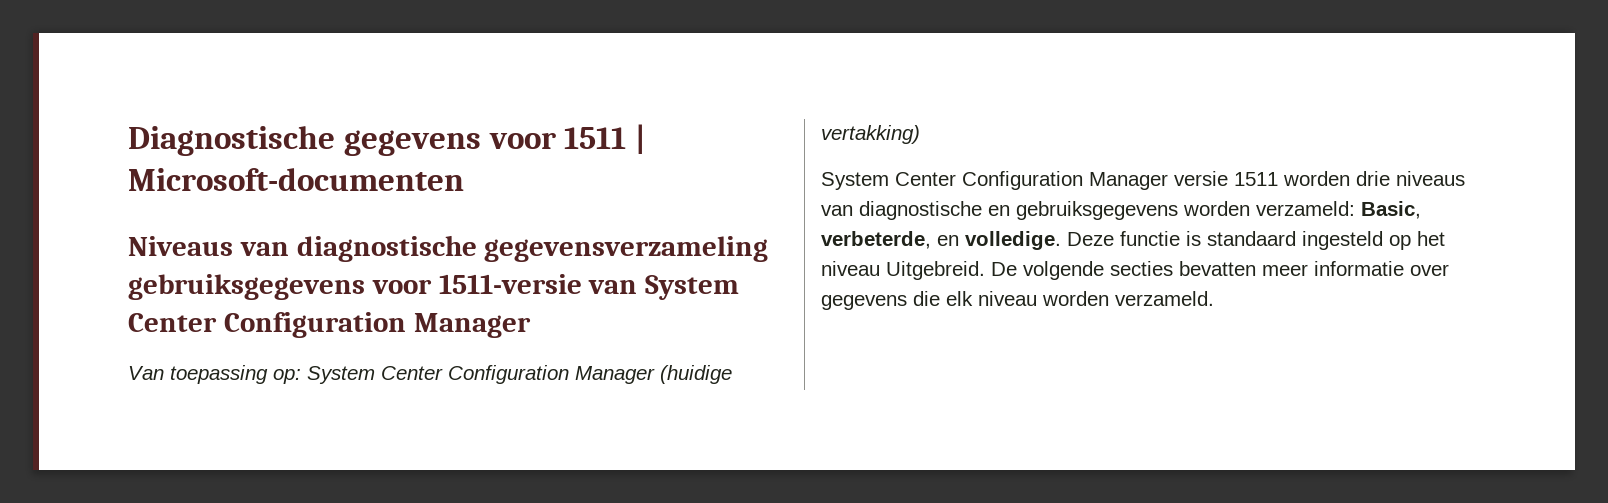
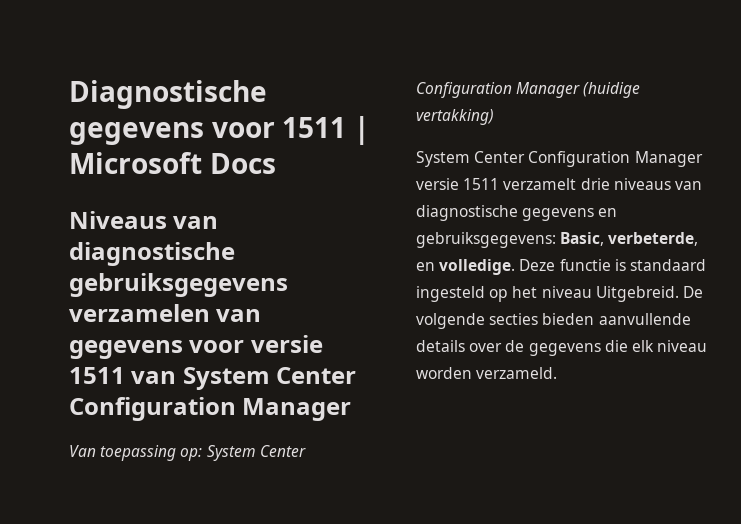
[128,168,464,191] Microsoft-documenten -> [69,152,276,174] Microsoft Docs
[484,236,769,262] [128,274,582,300] gegevensverzameling gebruiksgegevens voor 1511-versie -> [69,273,288,297] [69,304,262,322] [69,335,323,359] [69,367,125,384] gebruiksgegevens verzamelen van gegevens voor versie 1511
[1283,171,1350,186] worden -> [503,178,577,190] verzamelt
[988,201,1355,220] en gebruiksgegevens worden verzameld: -> [522,208,618,221] [416,232,556,248] gegevens en gebruiksgegevens:
[1179,261,1449,276] bevatten meer informatie over -> [542,313,691,325] [416,340,525,352] bieden aanvullende details over de

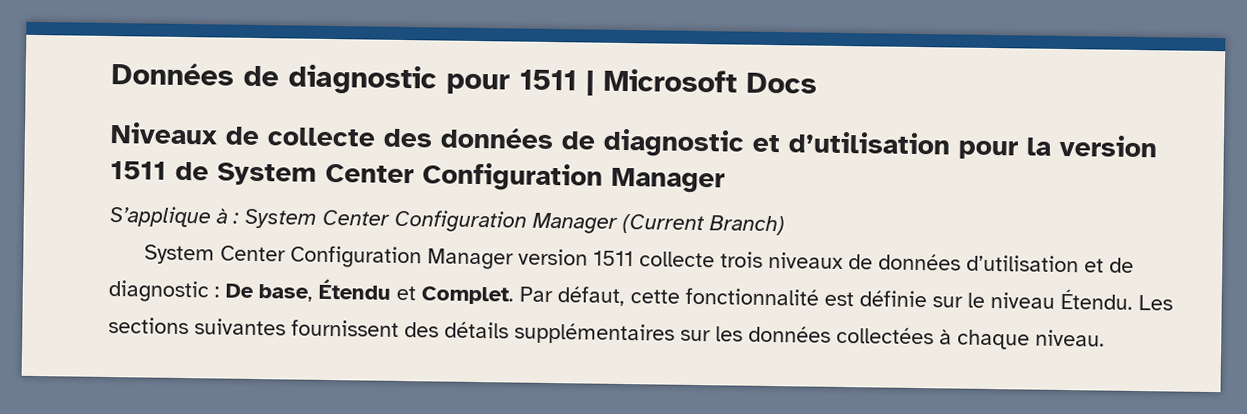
[69,80,267,109] [69,122,275,145] Diagnostische gegevens voor -> [111,62,510,95] Données de diagnostic pour
[69,211,219,229] [69,242,235,266] [69,273,288,297] [69,304,262,322] [69,335,323,359] [69,367,177,384] Niveaus van diagnostische gebruiksgegevens verzamelen van gegevens voor versie 1511 van -> [110,122,1158,160] [110,161,209,181] Niveaux de collecte des données de diagnostic et d’utilisation pour la version 1511 de
[69,445,306,461] [416,82,641,98] [416,109,494,125] [416,151,703,167] [416,178,702,190] [416,205,618,221] [416,232,699,248] [416,259,706,275] [416,286,703,302] [416,313,691,329] [416,340,708,356] [416,367,558,379] Van toepassing op: System Center Configuration Manager (huidige vertakking) // System Center Configuration Manager versie 1511 verzamelt drie niveaus van diagnostische gegevens en gebruiksgegevens: Basic, verbeterde, en volledige. Deze functie is standaard ingesteld op het niveau Uitgebreid. De volgende secties bieden aanvullende details over de gegevens die elk niveau worden verzameld. -> [109,206,785,236] [144,244,1135,273] [108,278,1173,311] [108,316,1105,350] S’applique à : System Center Configuration Manager (Current Branch) // System Center Configuration Manager version 1511 collecte trois niveaux de données d’utilisation et de diagnostic : De base, Étendu et Complet. Par défaut, cette fonctionnalité est définie sur le niveau Étendu. Les sections suivantes fournissent des détails supplémentaires sur les données collectées à chaque niveau.

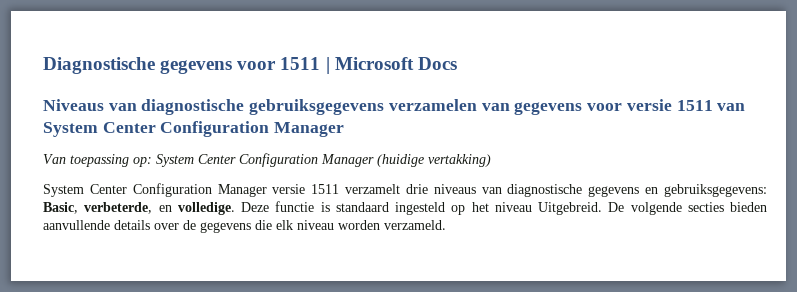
[111,62,510,95] Données de diagnostic pour -> [43,57,277,74] Diagnostische gegevens voor
[110,122,1158,160] [110,161,209,181] Niveaux de collecte des données de diagnostic et d’utilisation pour la version 1511 de -> [43,99,746,115] Niveaus van diagnostische gebruiksgegevens verzamelen van gegevens voor versie 1511 van
[109,206,785,236] [144,244,1135,273] [108,278,1173,311] [108,316,1105,350] S’applique à : System Center Configuration Manager (Current Branch) // System Center Configuration Manager version 1511 collecte trois niveaux de données d’utilisation et de diagnostic : De base, Étendu et Complet. Par défaut, cette fonctionnalité est définie sur le niveau Étendu. Les sections suivantes fournissent des détails supplémentaires sur les données collectées à chaque niveau. -> [43,153,491,167] [43,183,767,197] [43,201,767,215] [43,220,446,233] Van toepassing op: System Center Configuration Manager (huidige vertakking) // System Center Configuration Manager versie 1511 verzamelt drie niveaus van diagnostische gegevens en gebruiksgegevens: Basic, verbeterde, en volledige. Deze functie is standaard ingesteld op het niveau Uitgebreid. De volgende secties bieden aanvullende details over de gegevens die elk niveau worden verzameld.

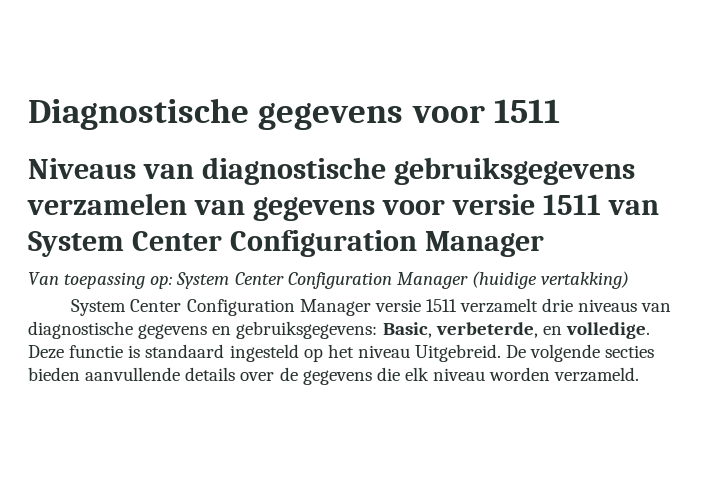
[325,57,457,74] | Microsoft Docs -> (560, 111) none

